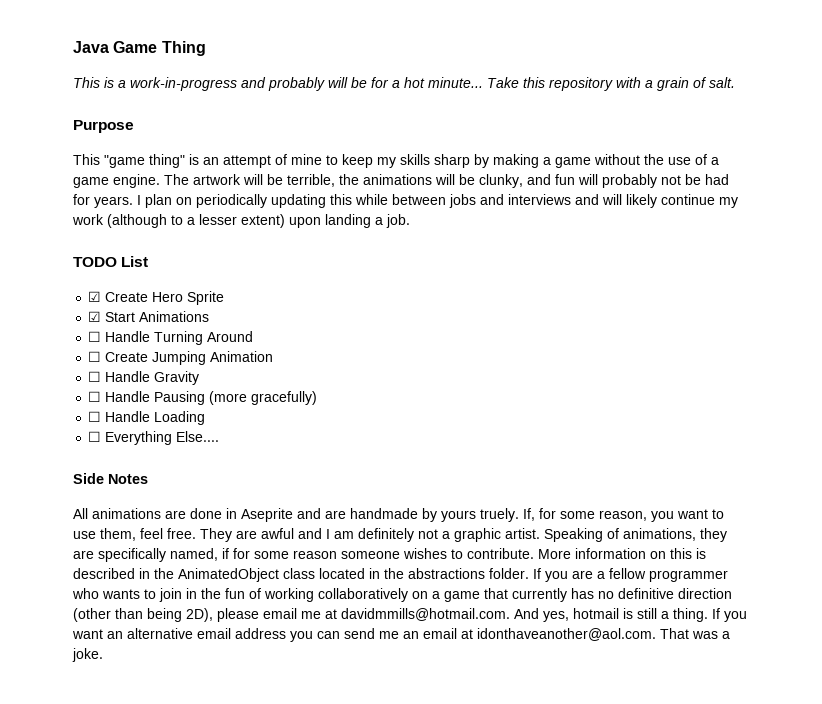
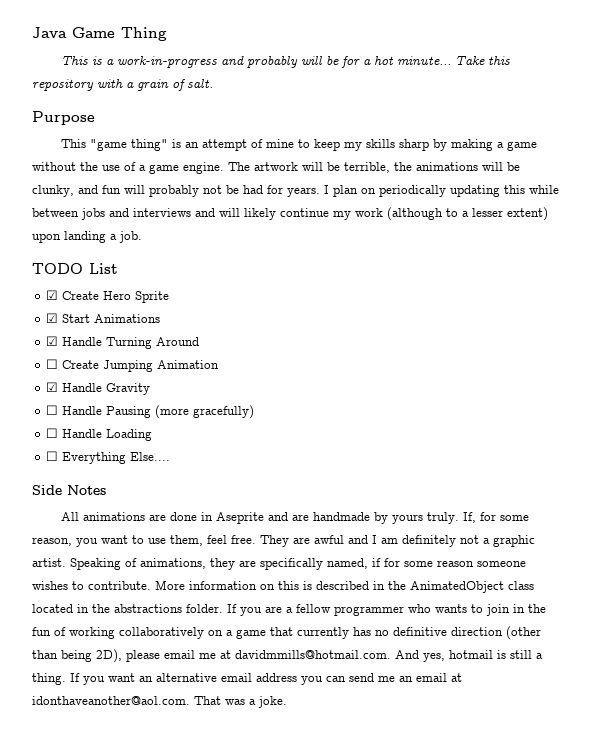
[88,331,102,342] ☐ -> [46,336,59,346] ☑
[88,371,102,382] ☐ -> [46,382,59,392] ☑
[480,508,519,522] truely. -> [427,512,460,524] truly.

